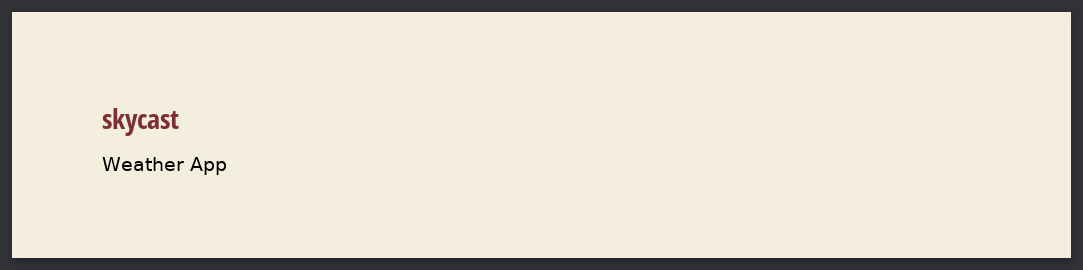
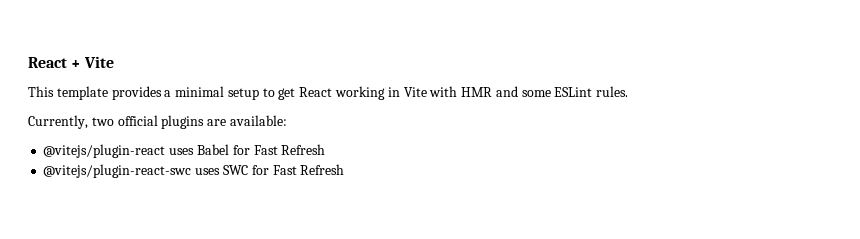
[102,108,179,136] [102,157,227,175] skycast // Weather App -> [28,56,114,68] [28,86,629,100] [28,115,287,129] [43,144,326,158] [43,164,345,178] React + Vite // This template provides a minimal setup to get React working in Vite with HMR and some ESLint rules. // Currently, two official plugins are available: // @vitejs/plugin-react uses Babel for Fast Refresh // @vitejs/plugin-react-swc uses SWC for Fast Refresh

